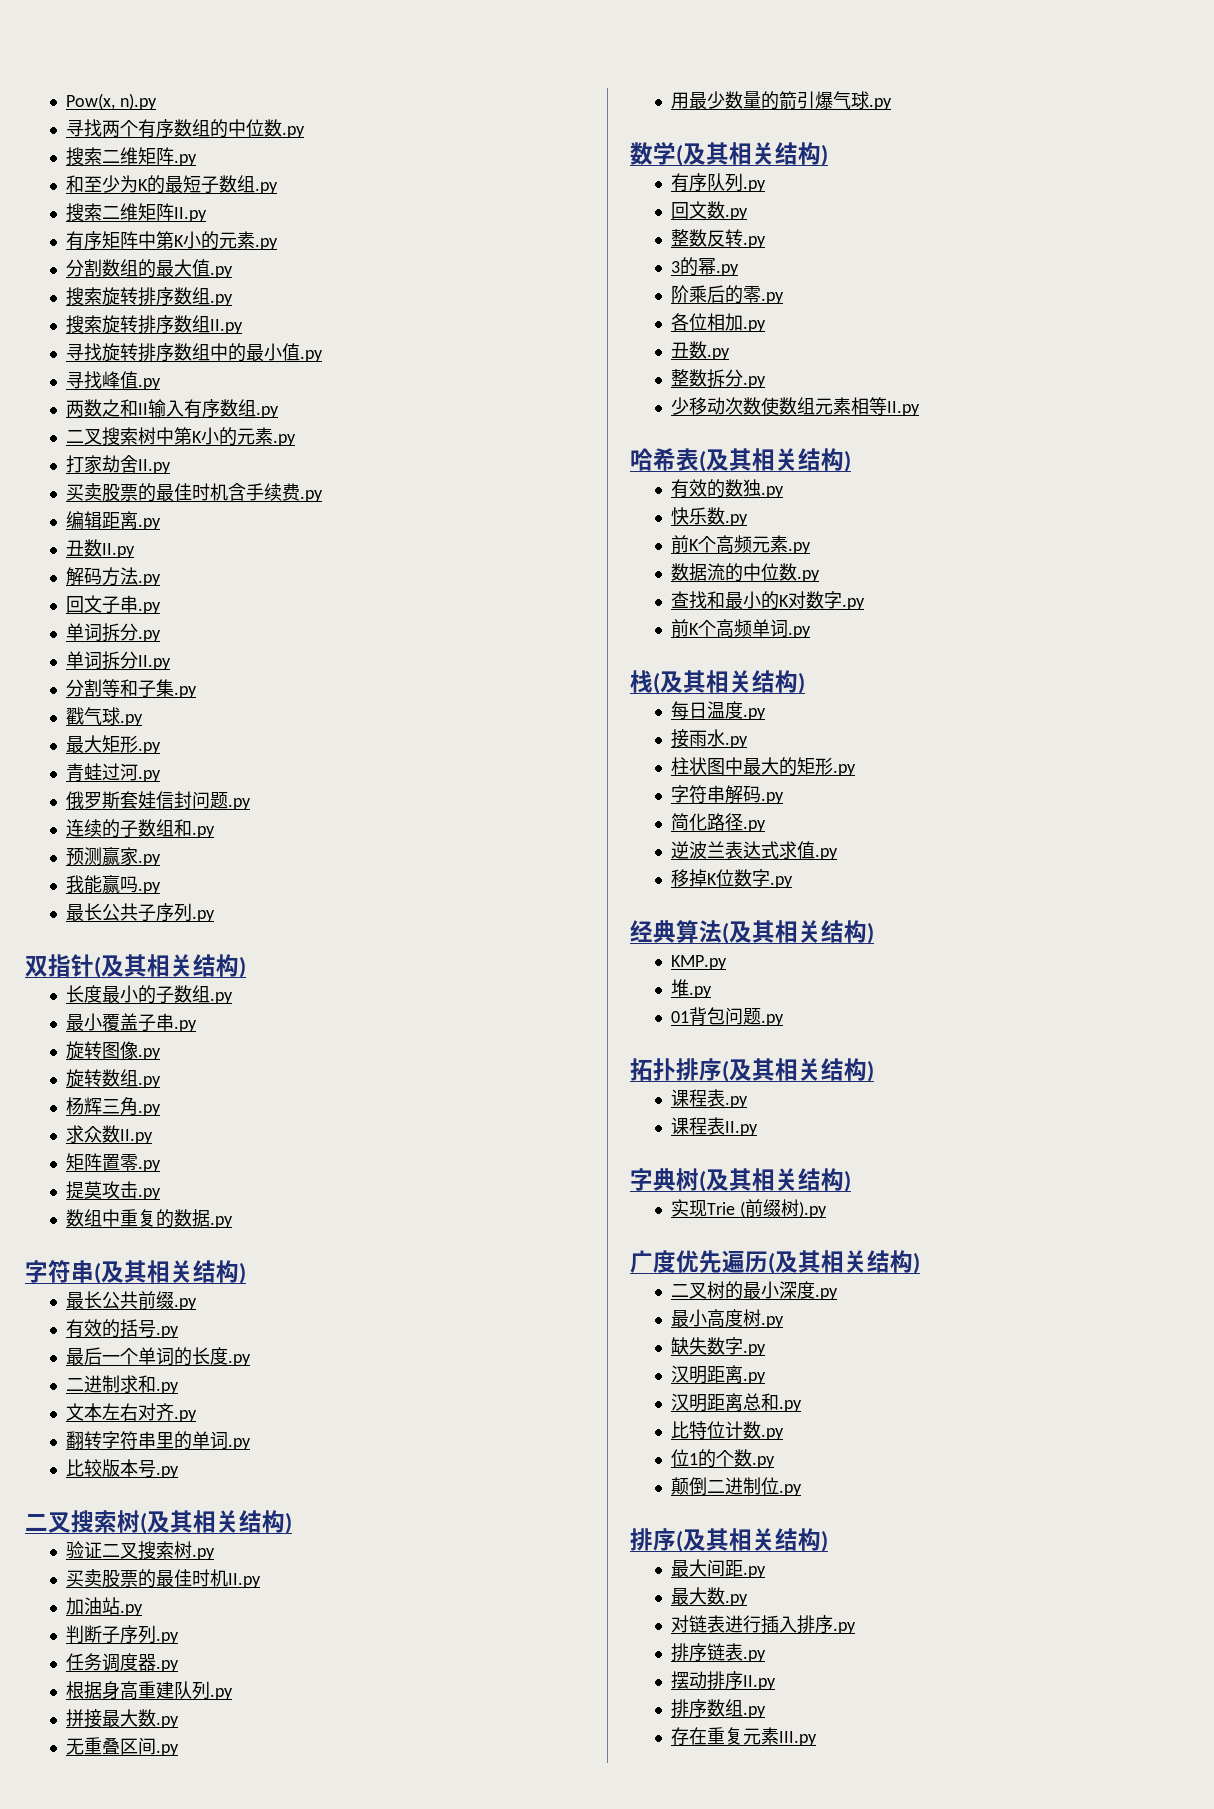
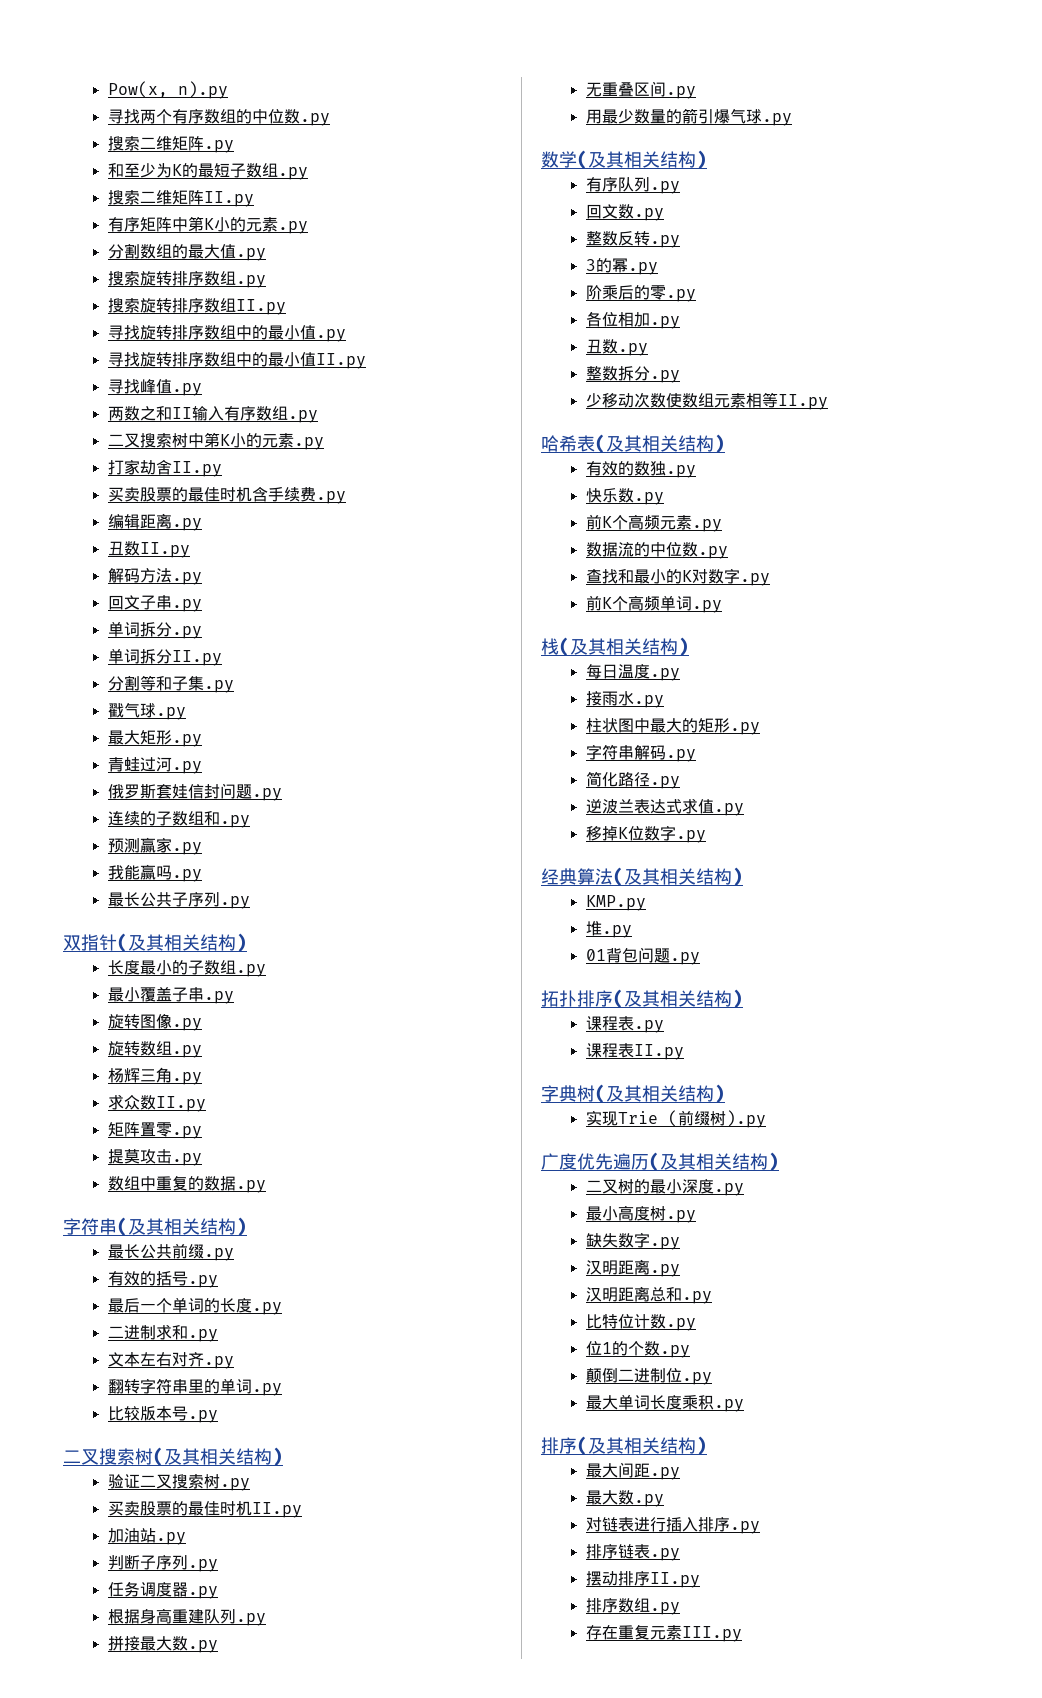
(324, 356) none -> [107,352,366,369] // 寻找旋转排序数组中的最小值II.py
(803, 1490) none -> [585,1394,744,1412] // 最大单词长度乘积.py

